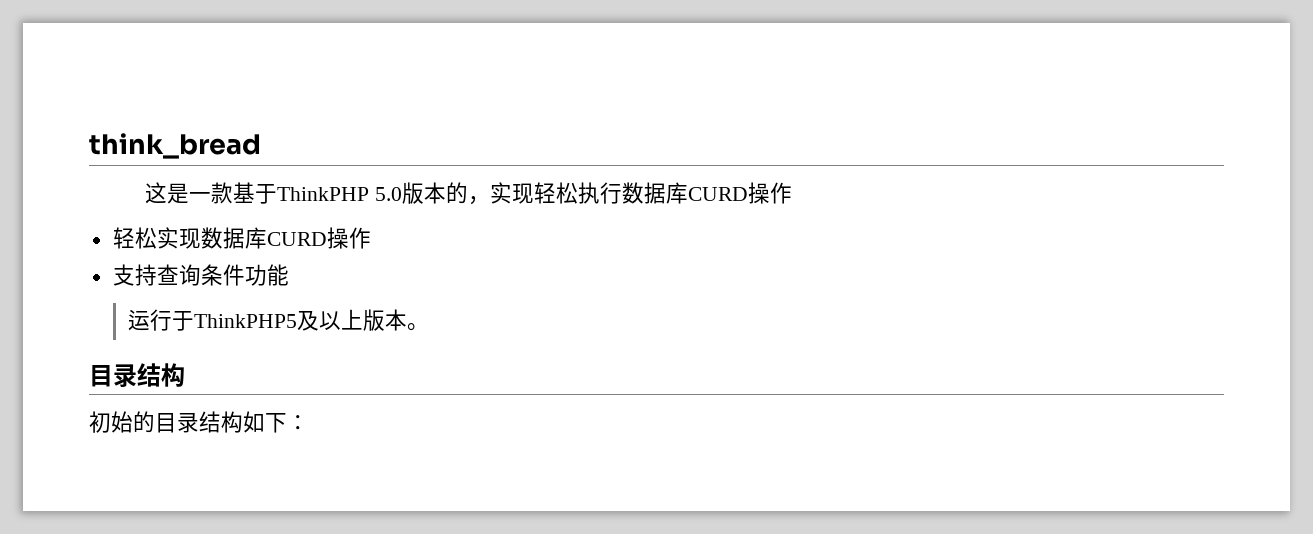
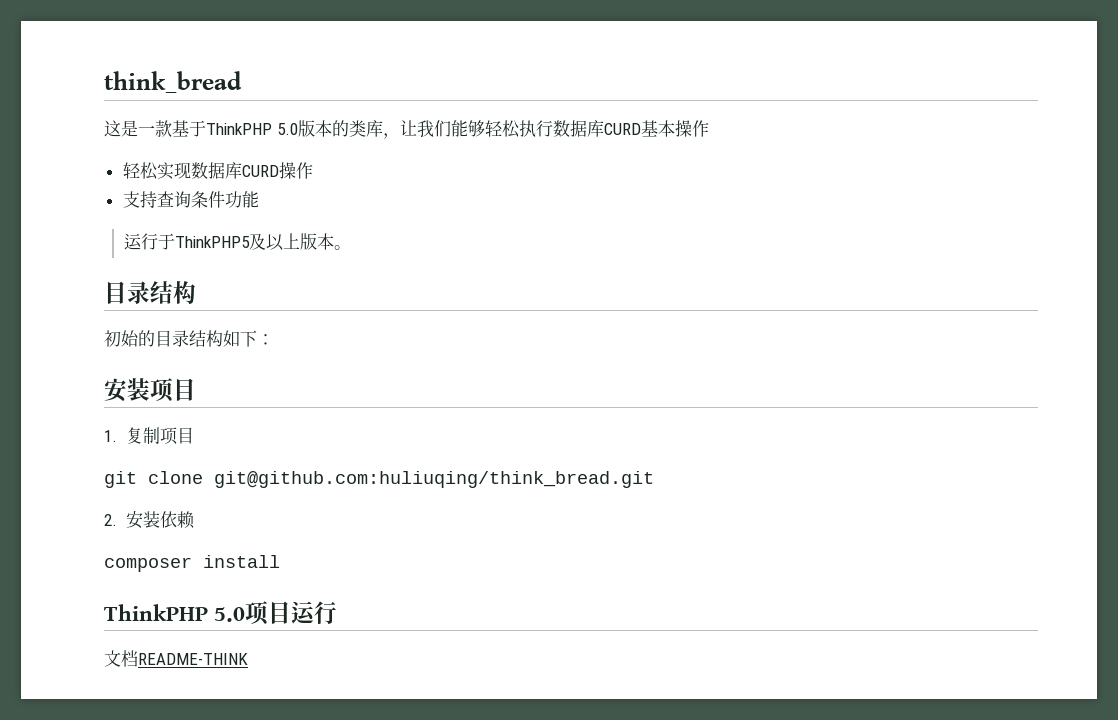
[467,182,534,205] ，实现 -> [348,120,485,139] 类库，让我们能够
(748, 194) none -> [640,120,675,137] 基本
(309, 422) none -> [104,378,196,402] [104,427,194,445] [104,471,654,488] [104,511,195,529] [104,555,280,572] [104,601,338,625] [104,650,248,667] // 安装项目 // 1.复制项目 // git clone git@github.com:huliuqing/think_bread.git // 2.安装依赖 // composer install // ThinkPHP 5.0项目运行 // 文档README-THINK

